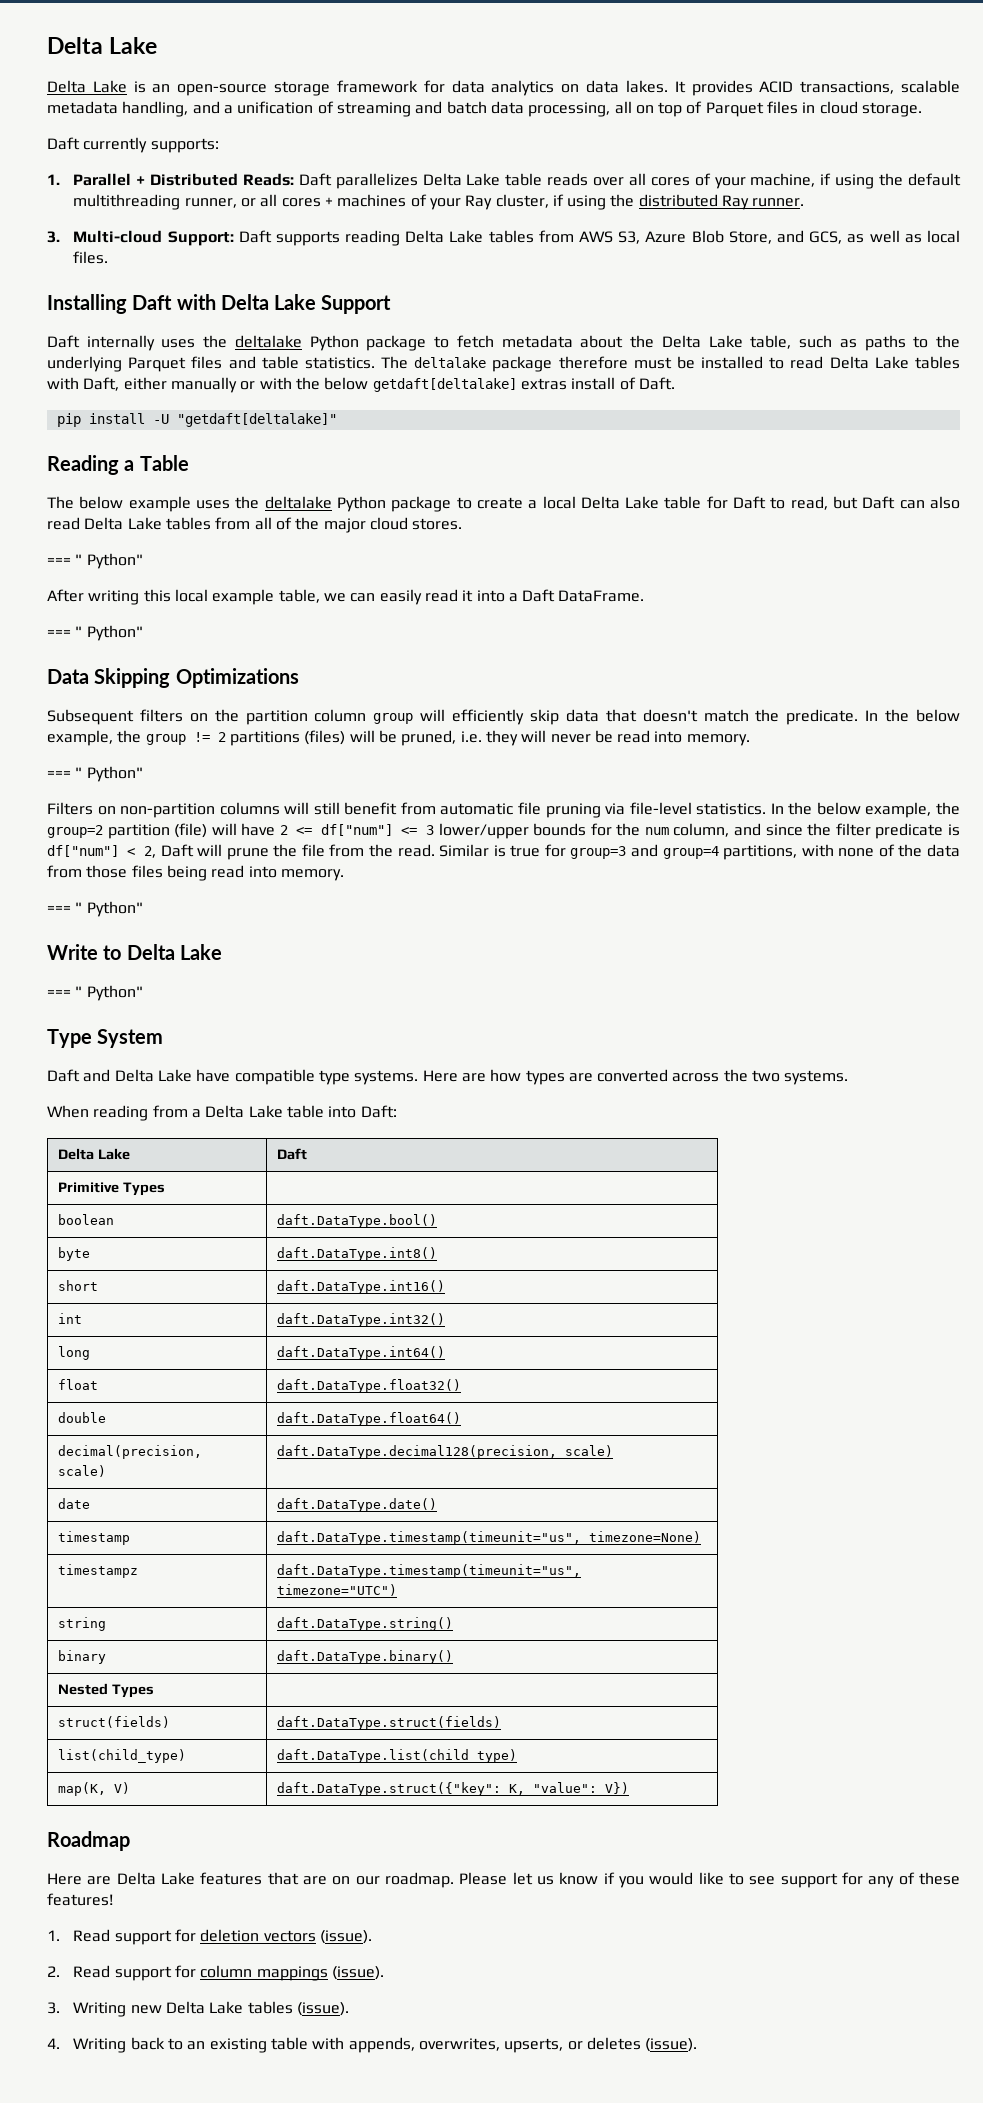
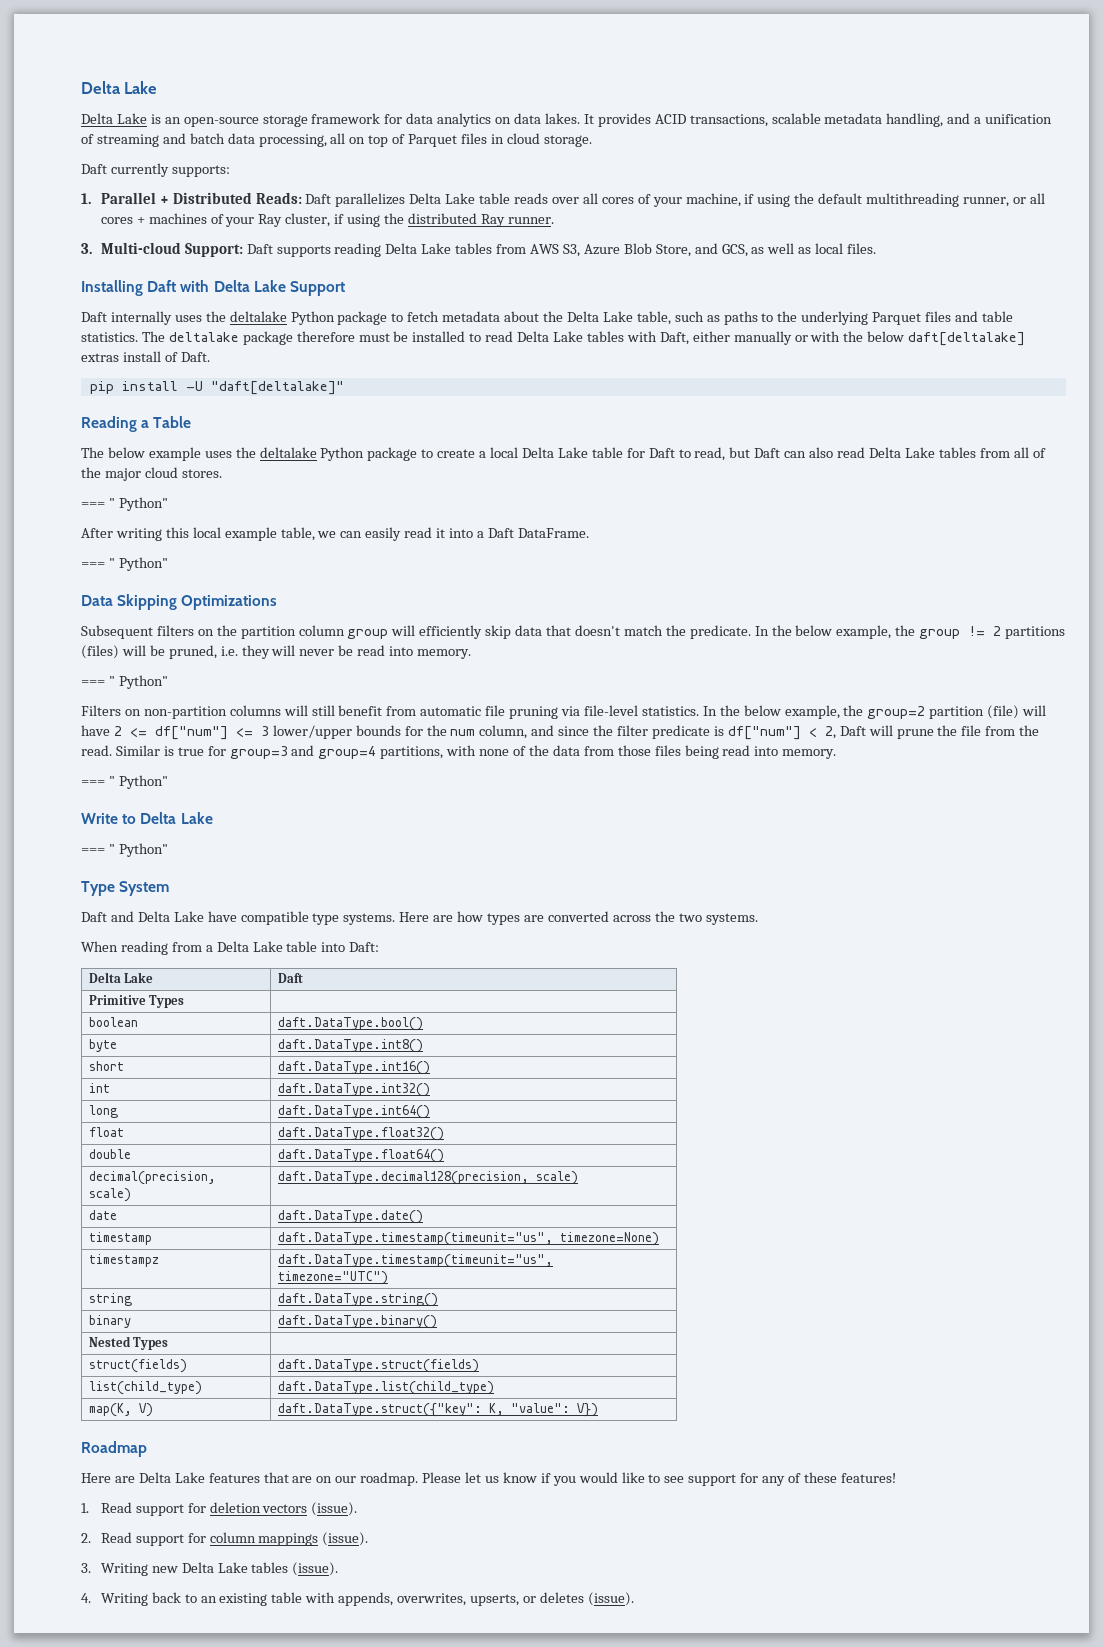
[372,378,517,392] getdaft[deltalake] -> [908,332,1026,346] daft[deltalake]
[176,413,337,427] "getdaft[deltalake]" -> [210,381,344,395] "daft[deltalake]"

